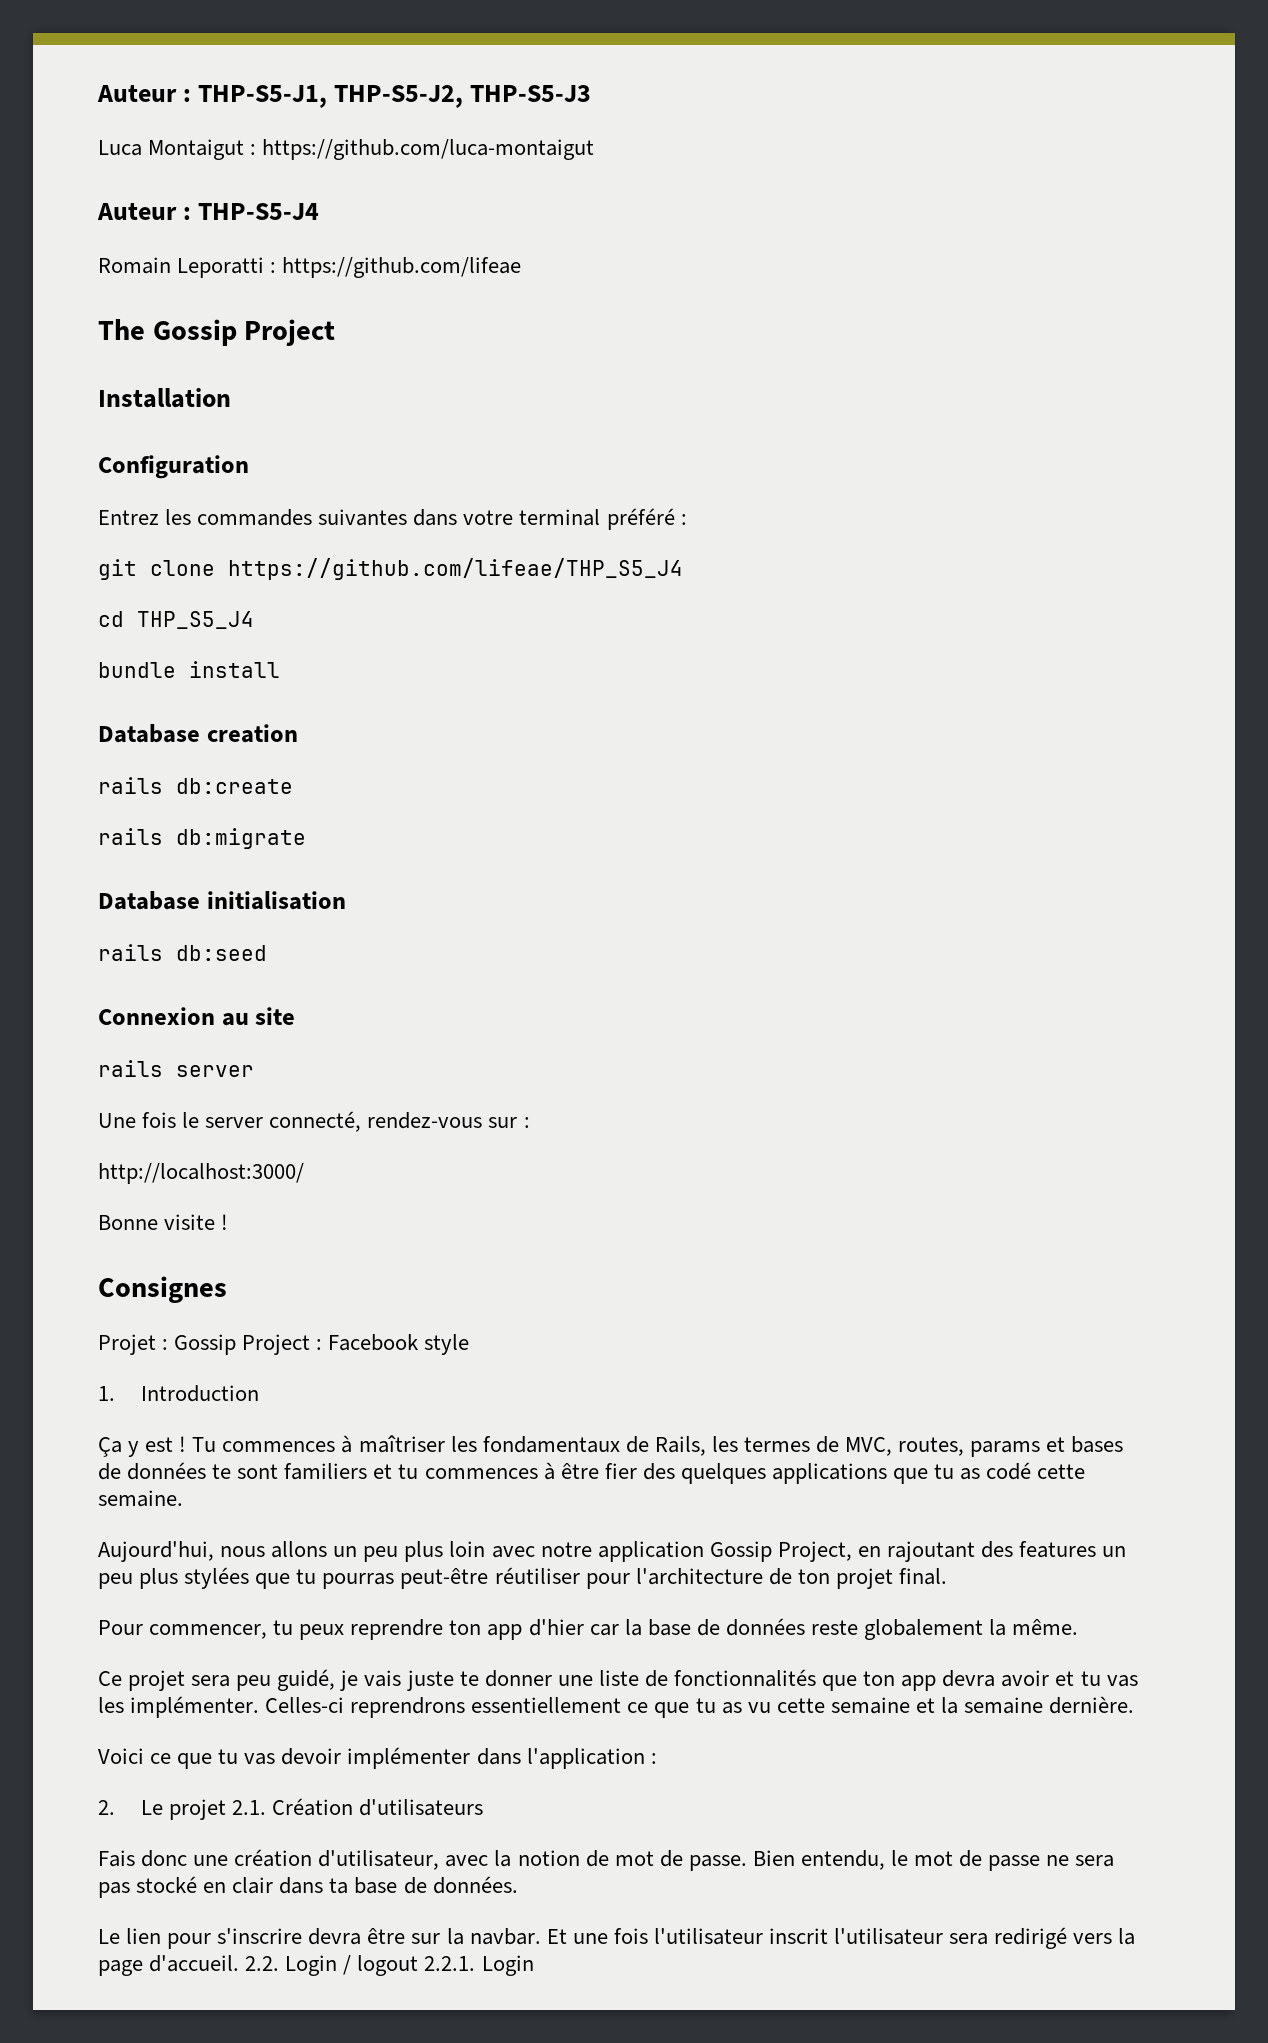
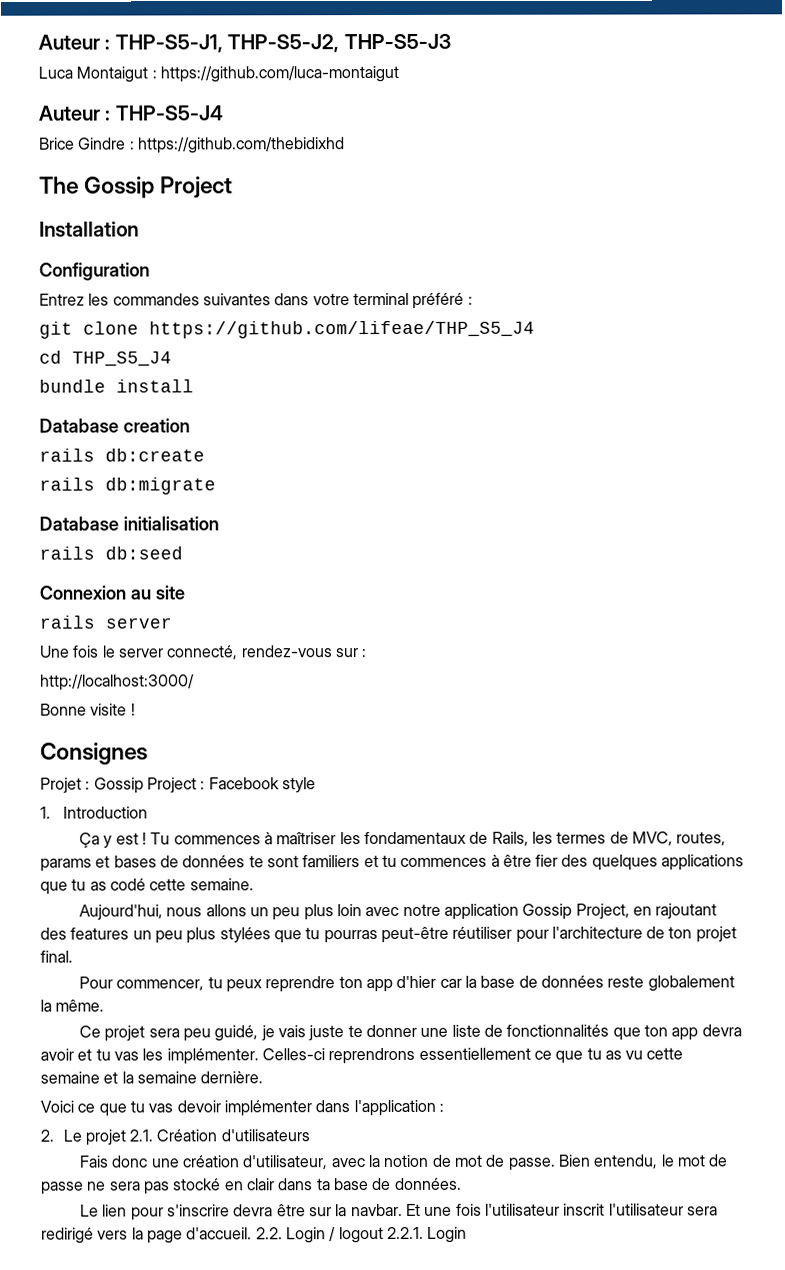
[98,257,522,278] Romain Leporatti : https://github.com/lifeae -> [39,137,345,154] Brice Gindre : https://github.com/thebidixhd

